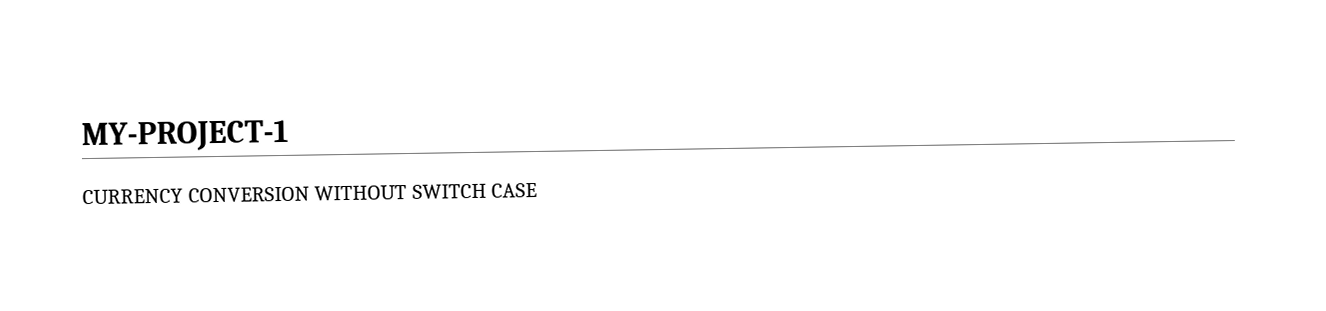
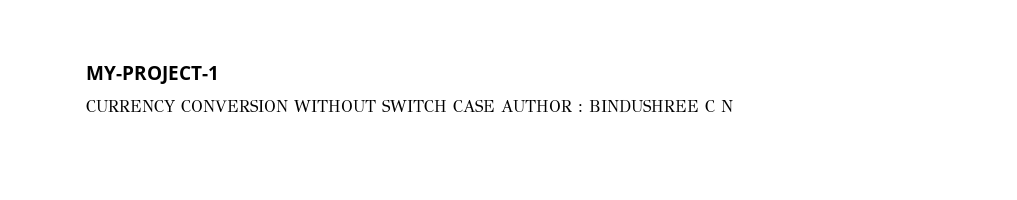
(538, 190) none -> [501,99,733,113] AUTHOR : BINDUSHREE C N

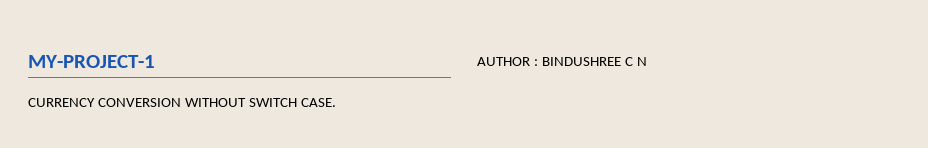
[453,99,495,112] CASE -> [300,98,336,107] CASE. //

